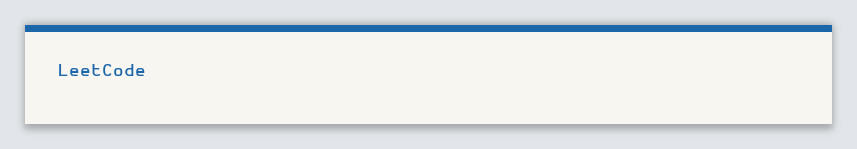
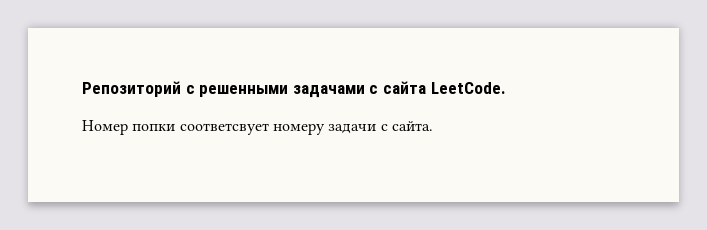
[58,64,146,76] LeetCode -> [82,81,506,98] [82,120,433,135] Репозиторий с решенными задачами с сайта LeetCode. // Номер попки соответсвует номеру задачи с сайта.

